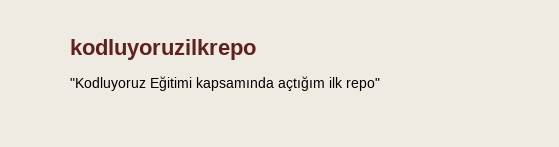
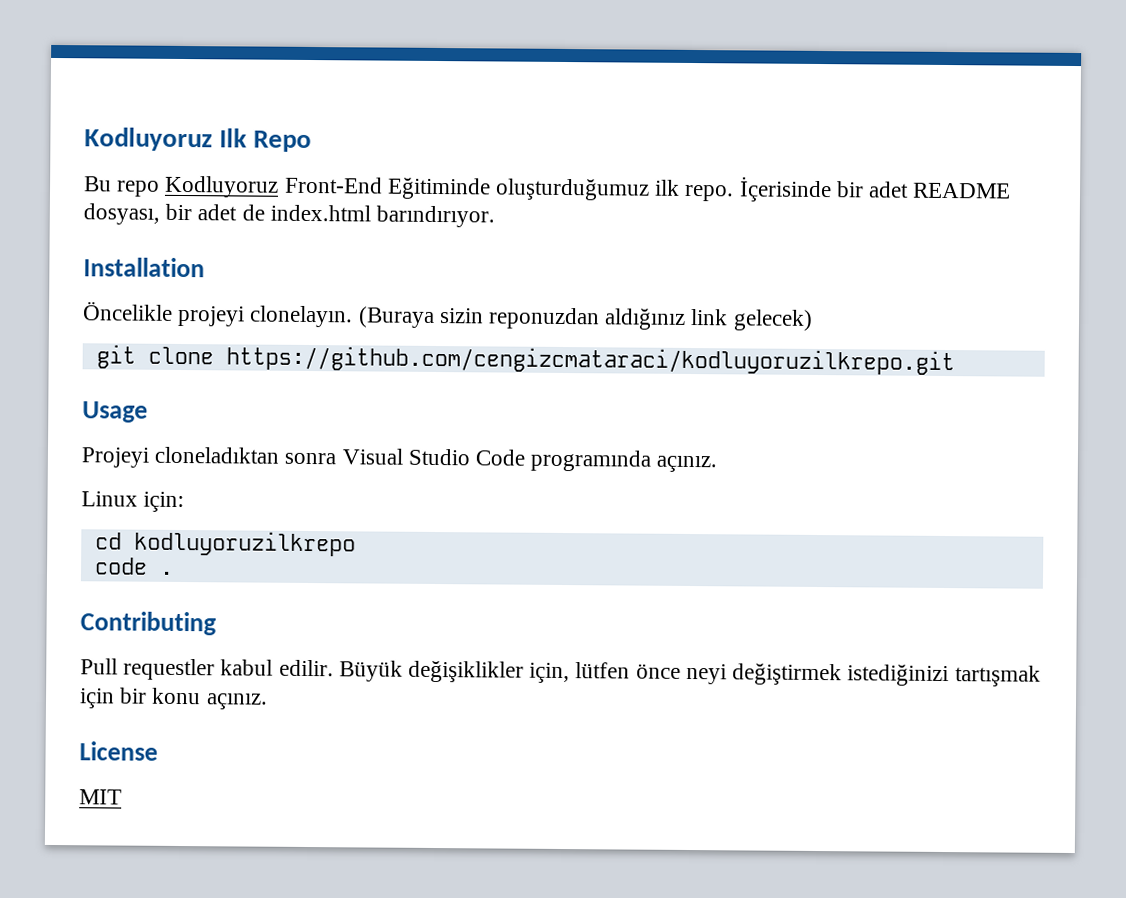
[70,39,256,60] [70,76,380,91] kodluyoruzilkrepo // "Kodluyoruz Eğitimi kapsamında açtığım ilk repo" -> [84,127,313,153] [84,175,1012,203] [83,203,496,228] [83,257,205,278] [82,301,813,331] [95,344,955,376] [82,401,148,423] [81,446,718,473] [81,491,185,513] [94,530,356,557] [94,557,174,575] [80,611,217,636] [80,658,1041,687] [79,687,268,710] [79,741,158,761] [79,789,122,805] Kodluyoruz Ilk Repo // Bu repo Kodluyoruz Front-End Eğitiminde oluşturduğumuz ilk repo. İçerisinde bir adet README dosyası, bir adet de index.html barındırıyor. // Installation // Öncelikle projeyi clonelayın. (Buraya sizin reponuzdan aldığınız link gelecek) // git clone https://github.com/cengizcmataraci/kodluyoruzilkrepo.git // Usage // Projeyi cloneladıktan sonra Visual Studio Code programında açınız. // Linux için: // cd kodluyoruzilkrepo // code . // Contributing // Pull requestler kabul edilir. Büyük değişiklikler için, lütfen önce neyi değiştirmek istediğinizi tartışmak için bir konu açınız. // License // MIT

